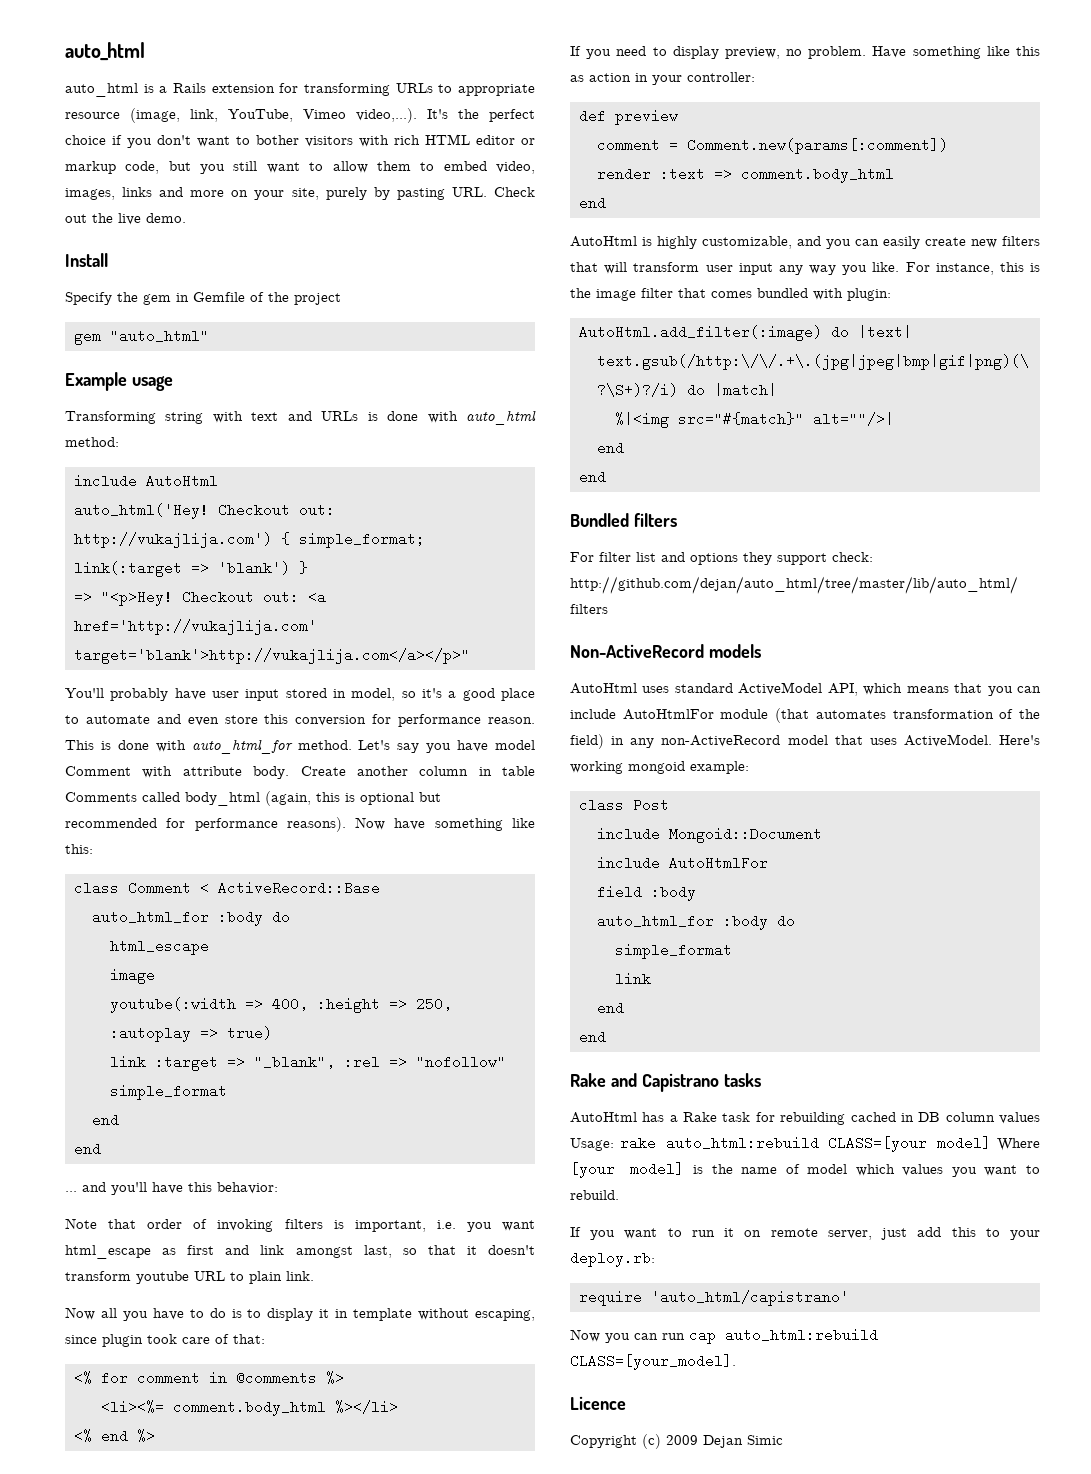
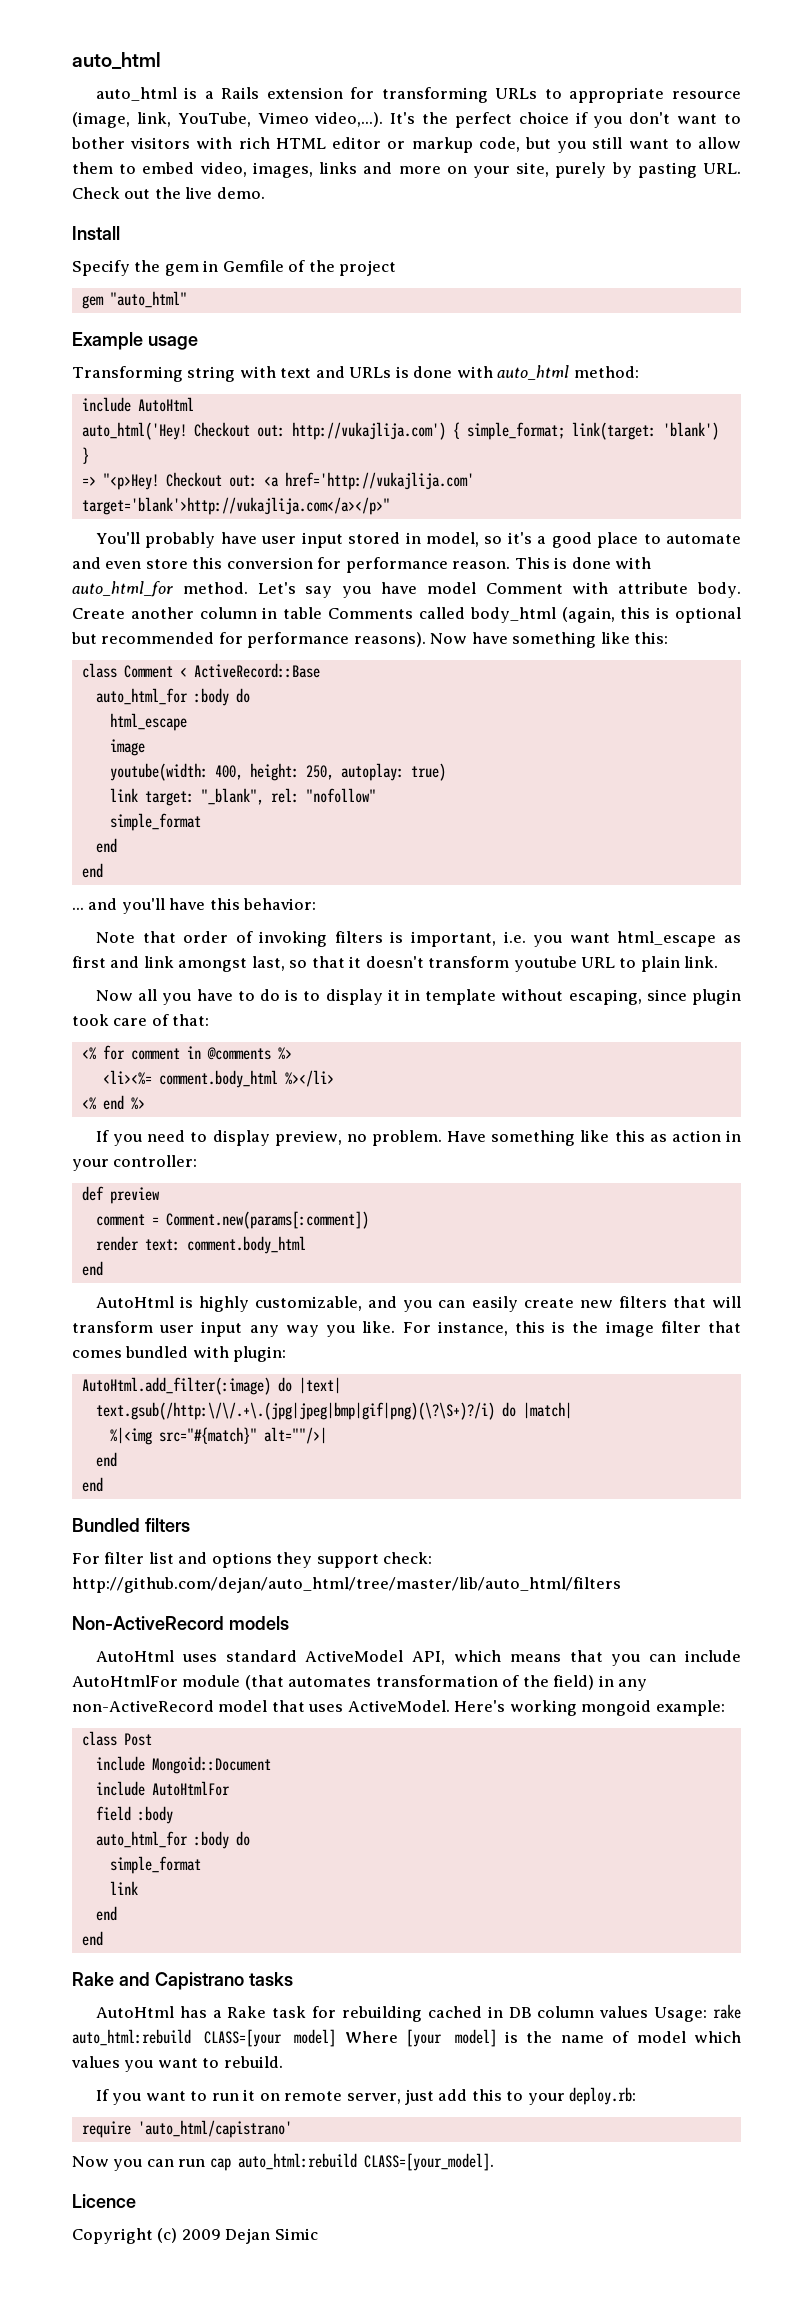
[74,561,209,577] link(:target => -> [571,422,656,440] link(target:
[110,997,452,1013] [110,1026,272,1042] [110,1055,407,1071] youtube(:width => 400, :height => 250, :autoplay => true) // link :target => "_blank", :rel => -> [109,763,446,781] [109,788,299,806] youtube(width: 400, height: 250, autoplay: true) // link target: "_blank", rel:
[660,167,732,181] :text => -> [144,1239,180,1251] text:

